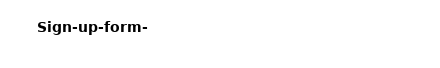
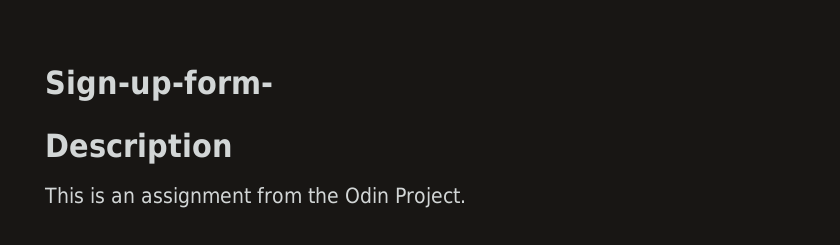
(148, 28) none -> [45,132,233,164] [44,187,466,208] // Description // This is an assignment from the Odin Project.

